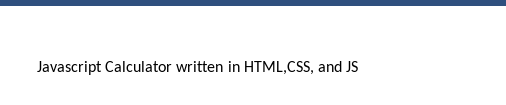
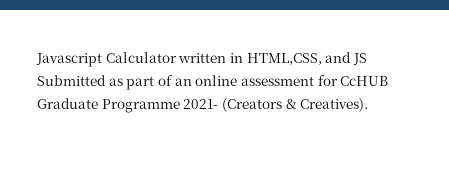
(359, 66) none -> [37,75,389,90] [37,98,369,113] Submitted as part of an online assessment for CcHUB Graduate Programme 2021- (Creators & Creatives).

